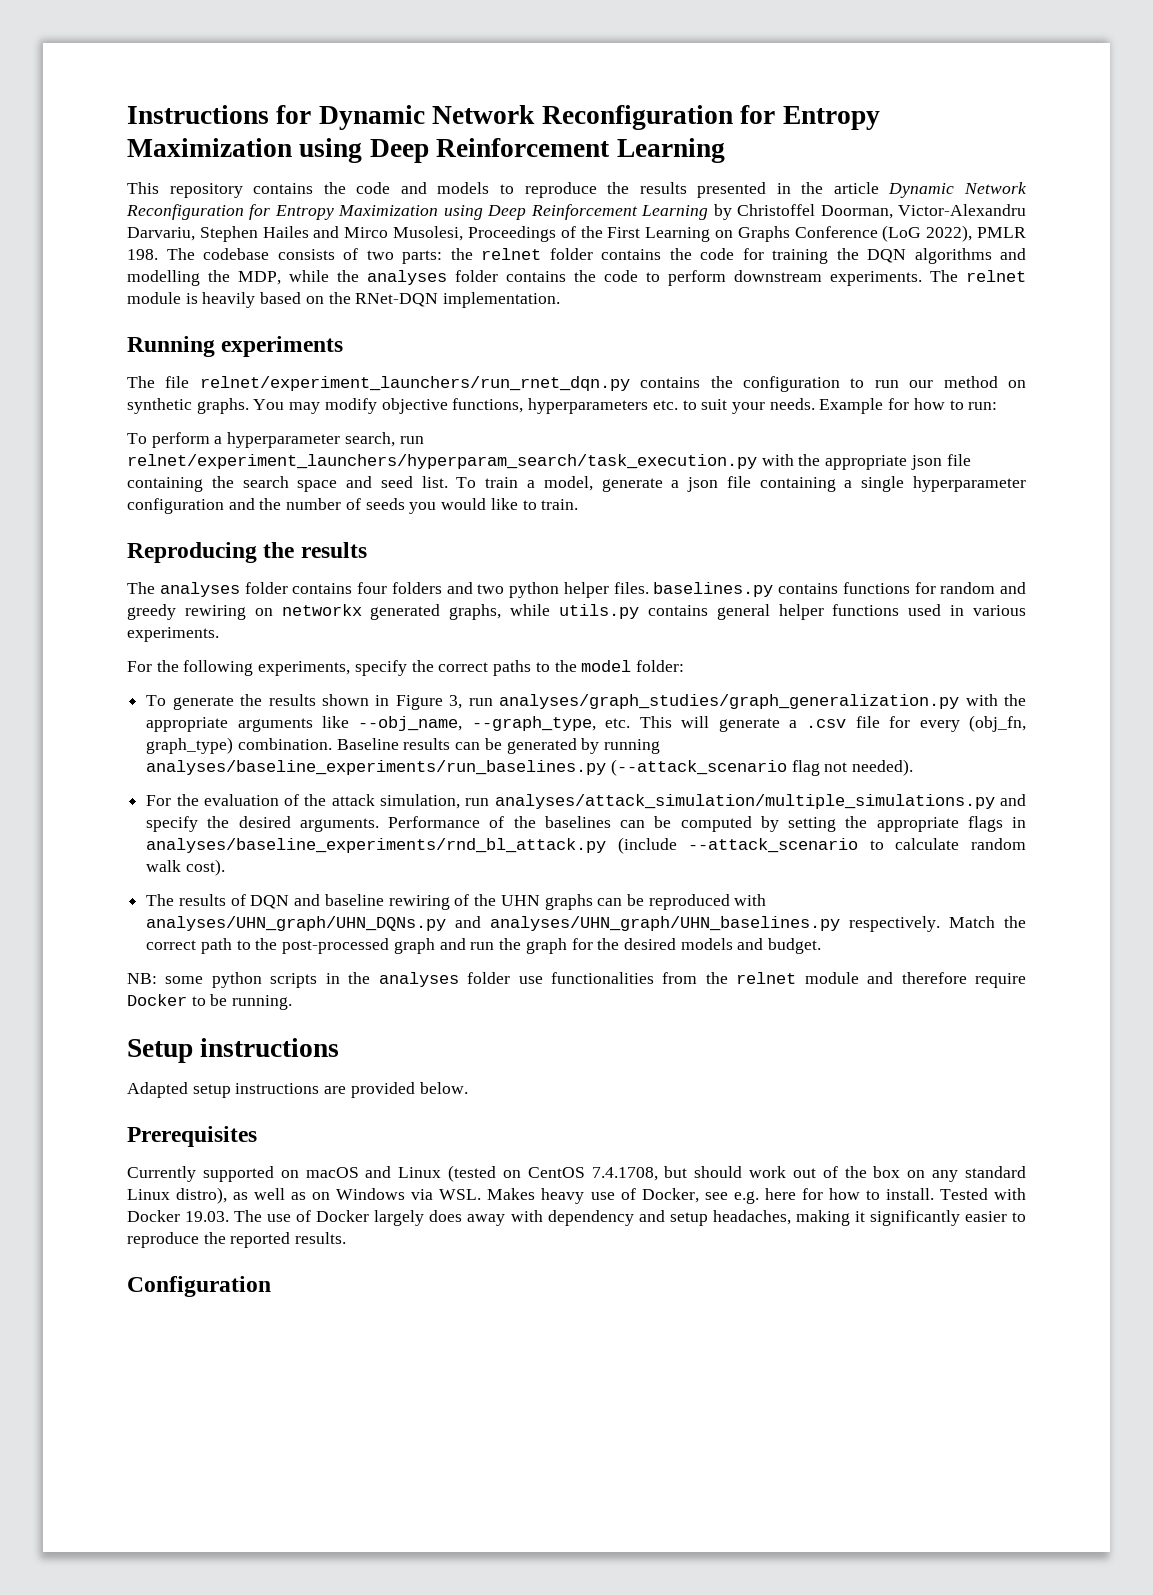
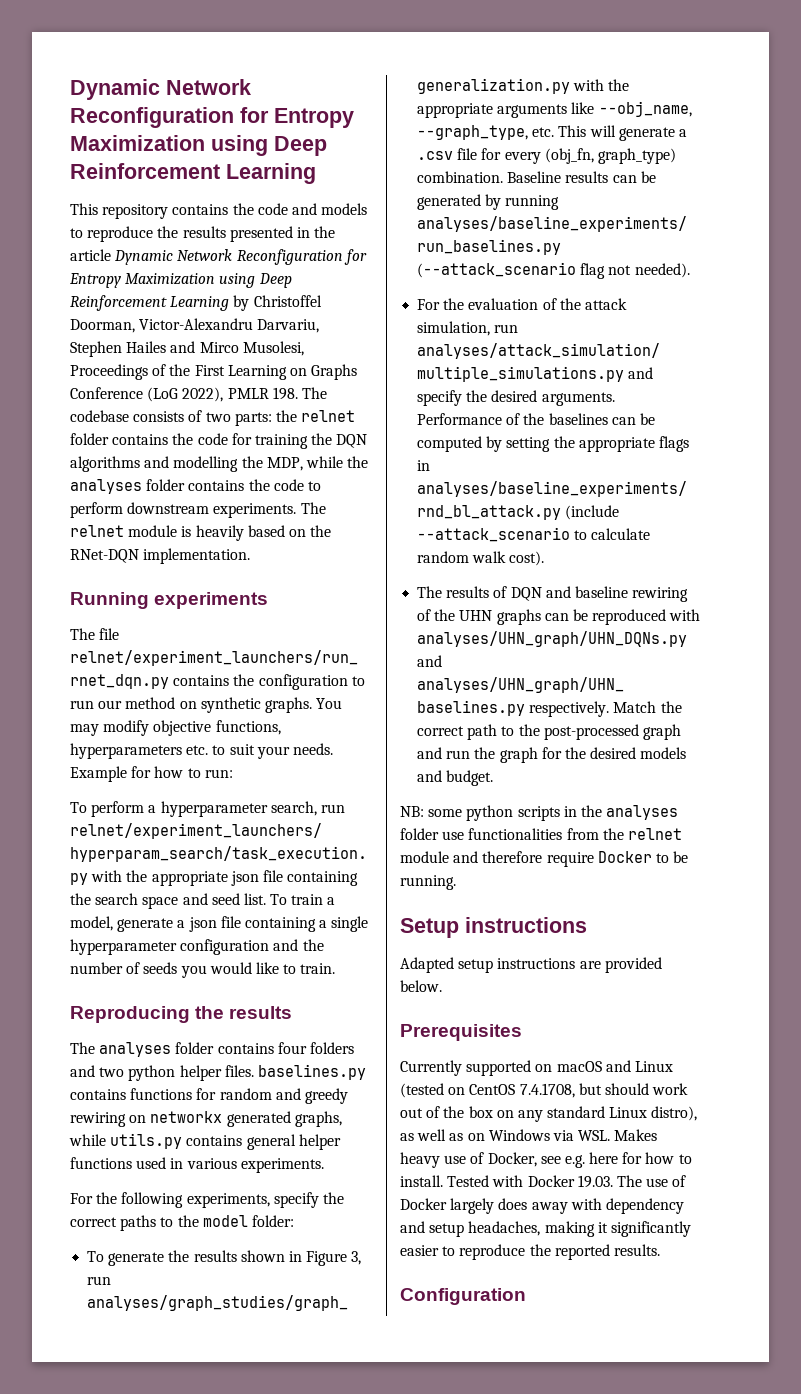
[127,105,312,124] Instructions for -> (70, 89) none

